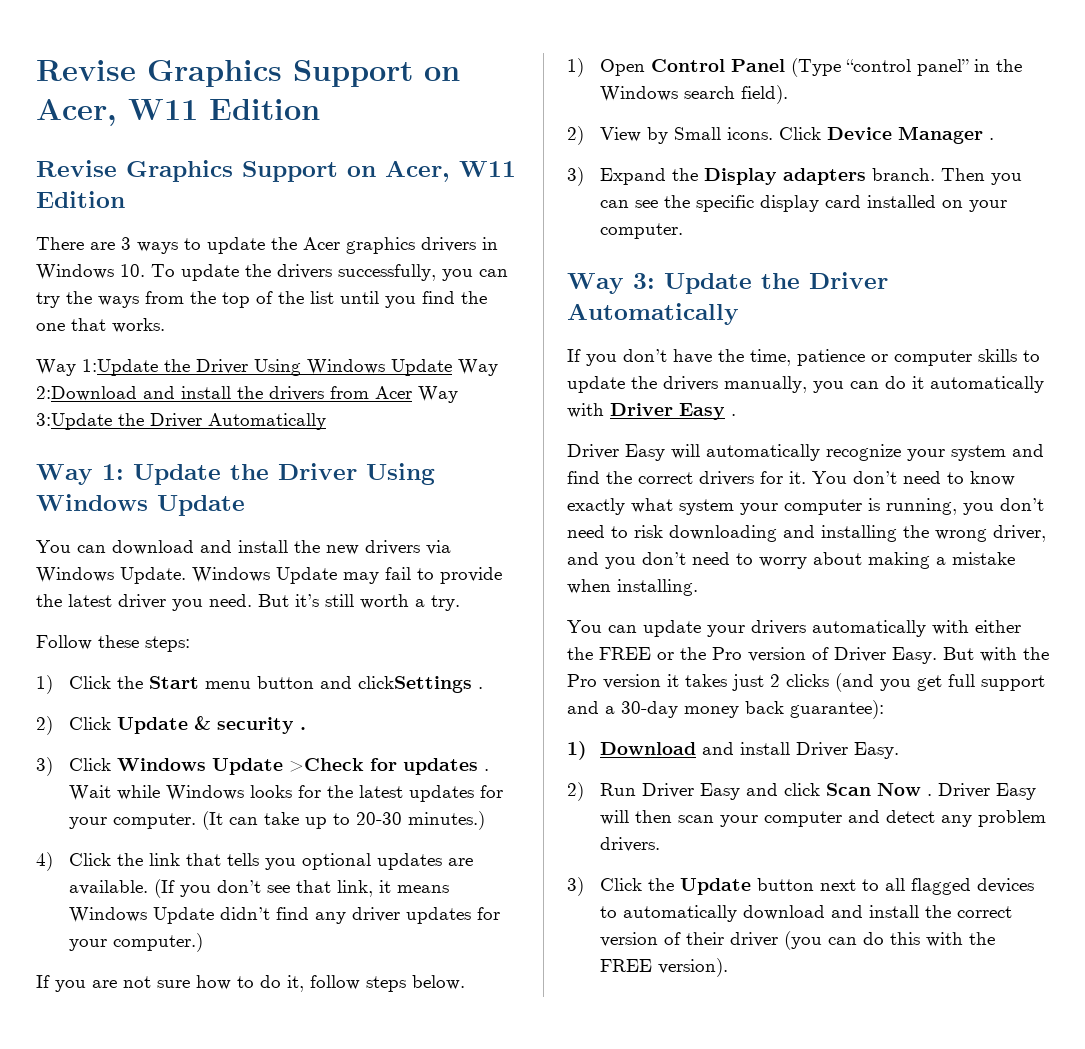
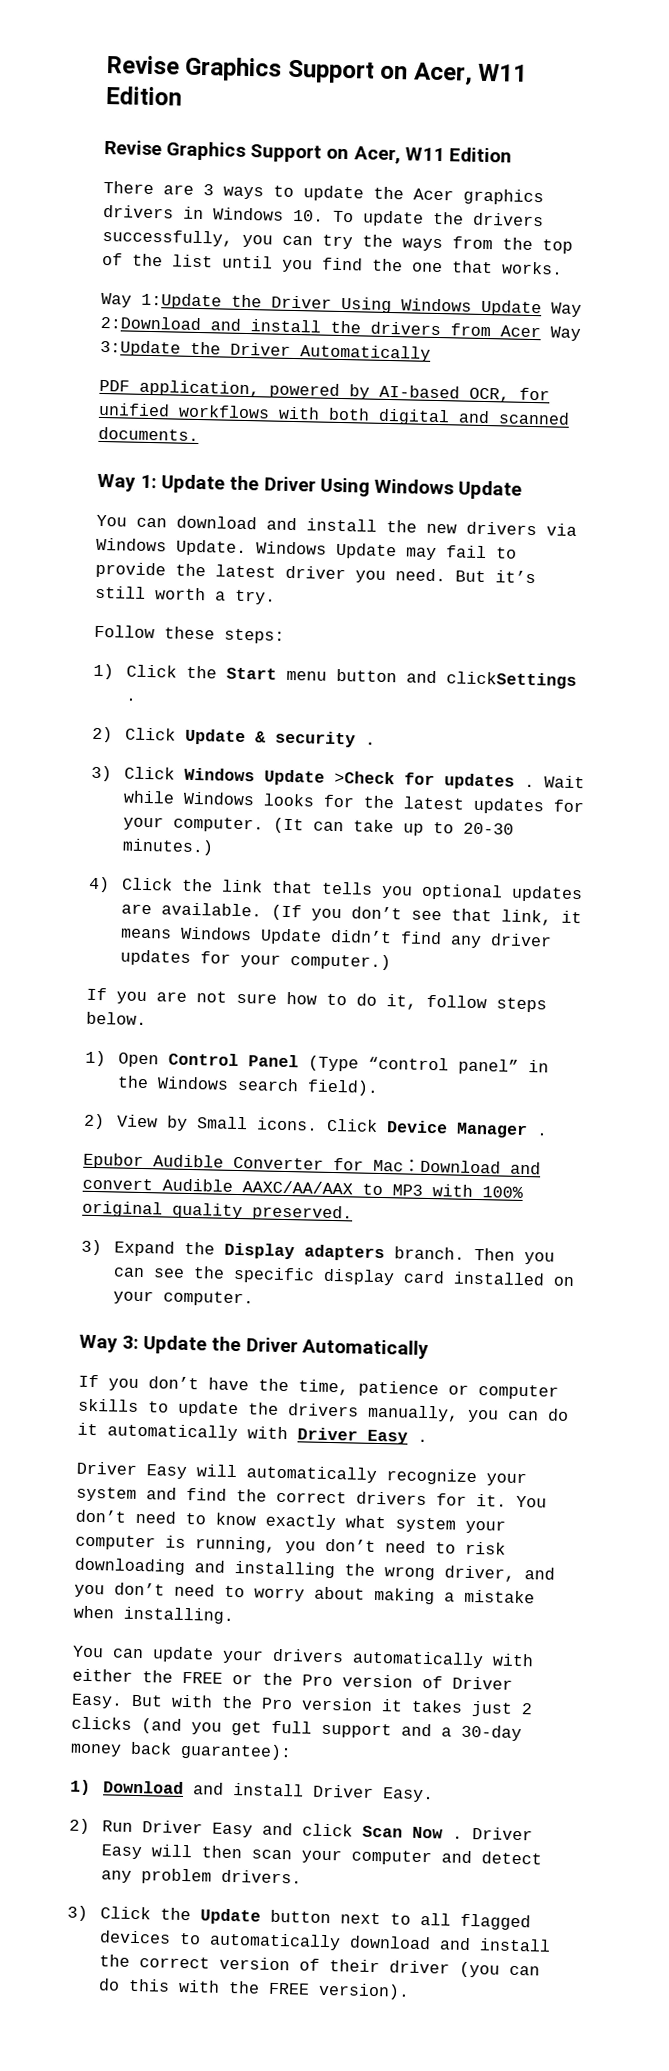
(326, 421) none -> [99,379,550,403] [98,402,570,426] [98,426,199,442] // PDF application, powered by AI-based OCR, for unified workflows with both digital and scanned documents.
(994, 139) none -> [83,1152,541,1175] [82,1177,523,1198] [82,1200,353,1222] // Epubor Audible Converter for Mac：Download and convert Audible AAXC/AA/AAX to MP3 with 100% original quality preserved.

